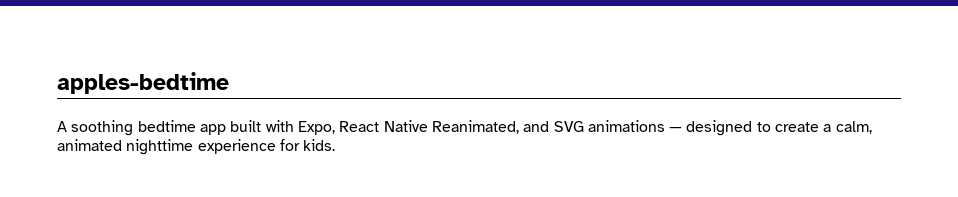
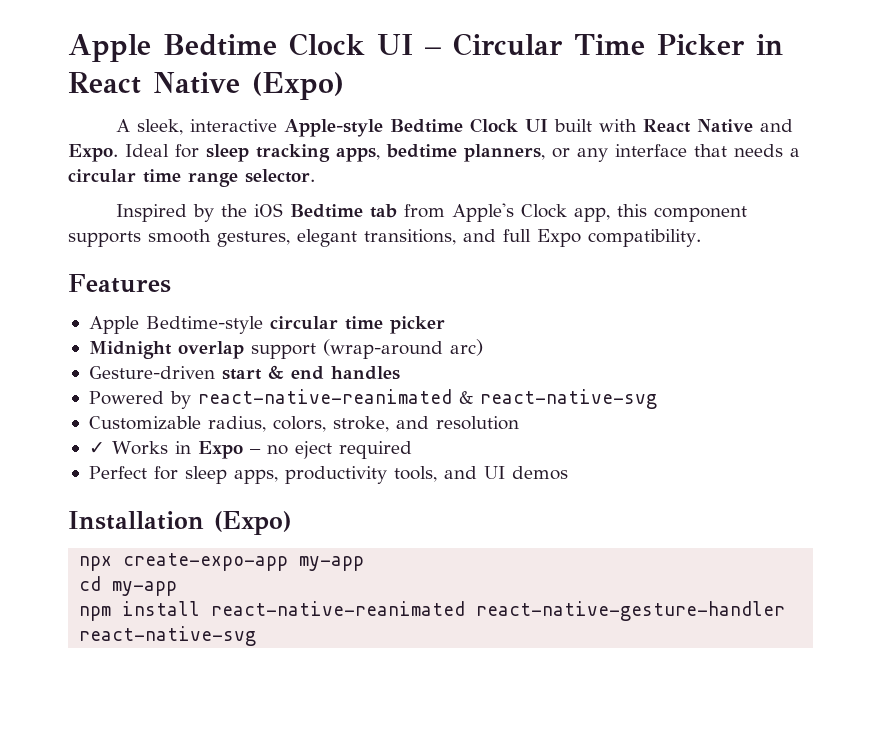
[57,72,229,94] [57,120,226,136] apples-bedtime // A soothing bedtime app -> [68,33,783,62] [68,72,344,100] [115,118,548,137] Apple Bedtime Clock UI – Circular Time Picker in React Native (Expo) // A sleek, interactive Apple-style Bedtime Clock UI
[297,120,872,136] [57,139,336,155] Expo, React Native Reanimated, and SVG animations — designed to create a calm, animated nighttime experience for kids. -> [642,119,793,133] [68,144,800,162] [68,169,315,187] [115,203,747,222] [68,229,701,247] [68,274,171,293] [88,316,445,334] [88,339,483,359] [88,365,400,380] [88,389,657,409] [88,416,519,432] [88,441,412,459] [88,466,568,484] [68,511,291,535] [79,553,365,571] [79,576,178,596] [79,601,786,621] [79,626,257,646] React Native and Expo. Ideal for sleep tracking apps, bedtime planners, or any interface that needs a circular time range selector. // Inspired by the iOS Bedtime tab from Apple's Clock app, this component supports smooth gestures, elegant transitions, and full Expo compatibility. // Features // Apple Bedtime-style circular time picker // Midnight overlap support (wrap-around arc) // Gesture-driven start & end handles // Powered by react-native-reanimated & react-native-svg // Customizable radius, colors, stroke, and resolution // ✓ Works in Expo – no eject required // Perfect for sleep apps, productivity tools, and UI demos // Installation (Expo) // npx create-expo-app my-app // cd my-app // npm install react-native-reanimated react-native-gesture-handler react-native-svg

